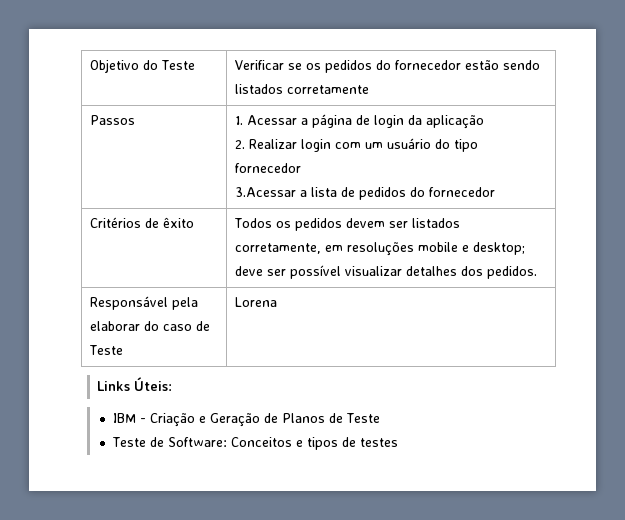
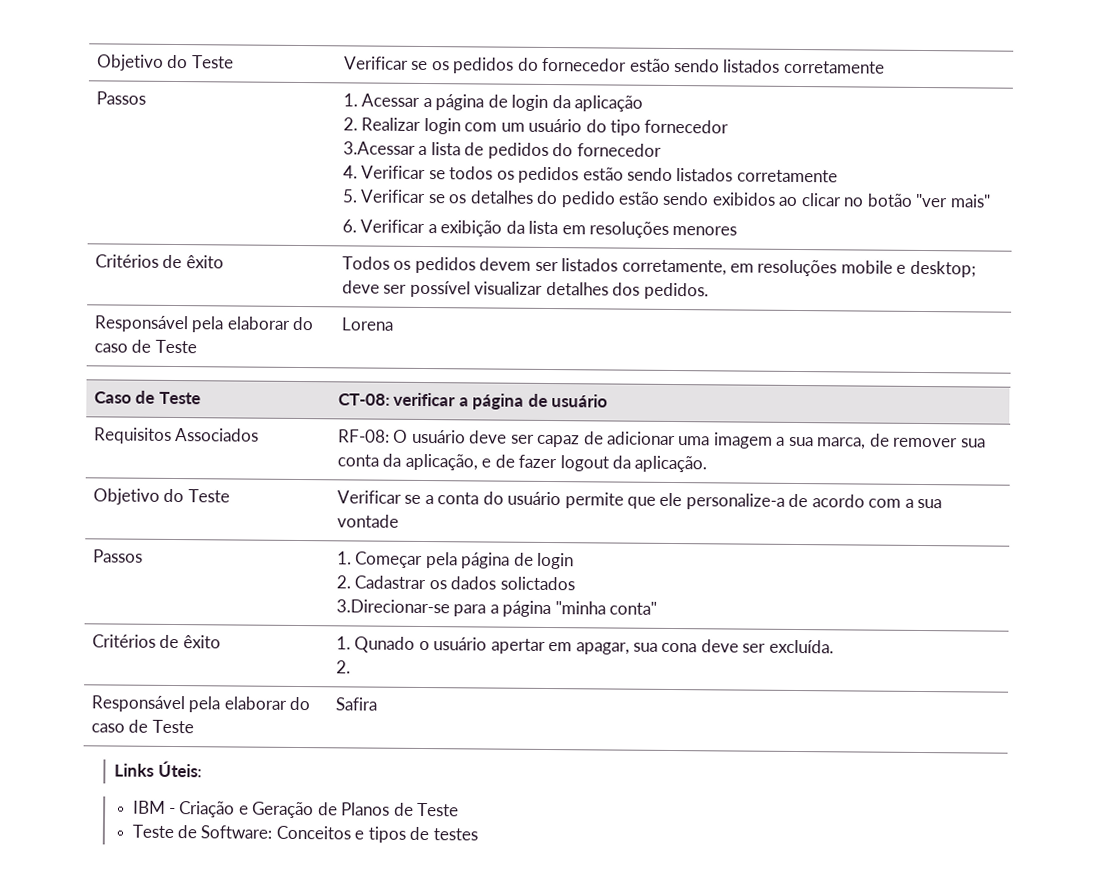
(495, 192) none -> [342,165,838,184] [341,189,991,208] [341,219,738,238] // 4. Verificar se todos os pedidos estão sendo listados corretamente // 5. Verificar se os detalhes do pedido estão sendo exibidos ao clicar no botão "ver mais" // 6. Verificar a exibição da lista em resoluções menores
(277, 302) none -> [93,390,201,405] [337,392,609,410] [93,427,260,444] [337,429,986,450] [336,453,708,473] [92,488,230,505] [336,490,943,510] [336,514,399,528] [92,549,143,563] [336,551,575,570] [335,575,575,591] [335,599,658,618] [91,634,221,649] [335,636,834,655] [335,660,351,674] [90,695,311,713] [90,719,194,734] [334,697,377,711] // Caso de Teste | CT-08: verificar a página de usuário // Requisitos Associados | RF-08: O usuário deve ser capaz de adicionar uma imagem a sua marca, de remover sua conta da aplicação, e de fazer logout da aplicação. // Objetivo do Teste | Verificar se a conta do usuário permite que ele personalize-a de acordo com a sua vontade // Passos | 1. Começar pela página de login // 2. Cadastrar os dados solictados // 3.Direcionar-se para a página "minha conta" // Critérios de êxito | 1. Qunado o usuário apertar em apagar, sua cona deve ser excluída. // 2. // Responsável pela elaborar do caso de Teste | Safira

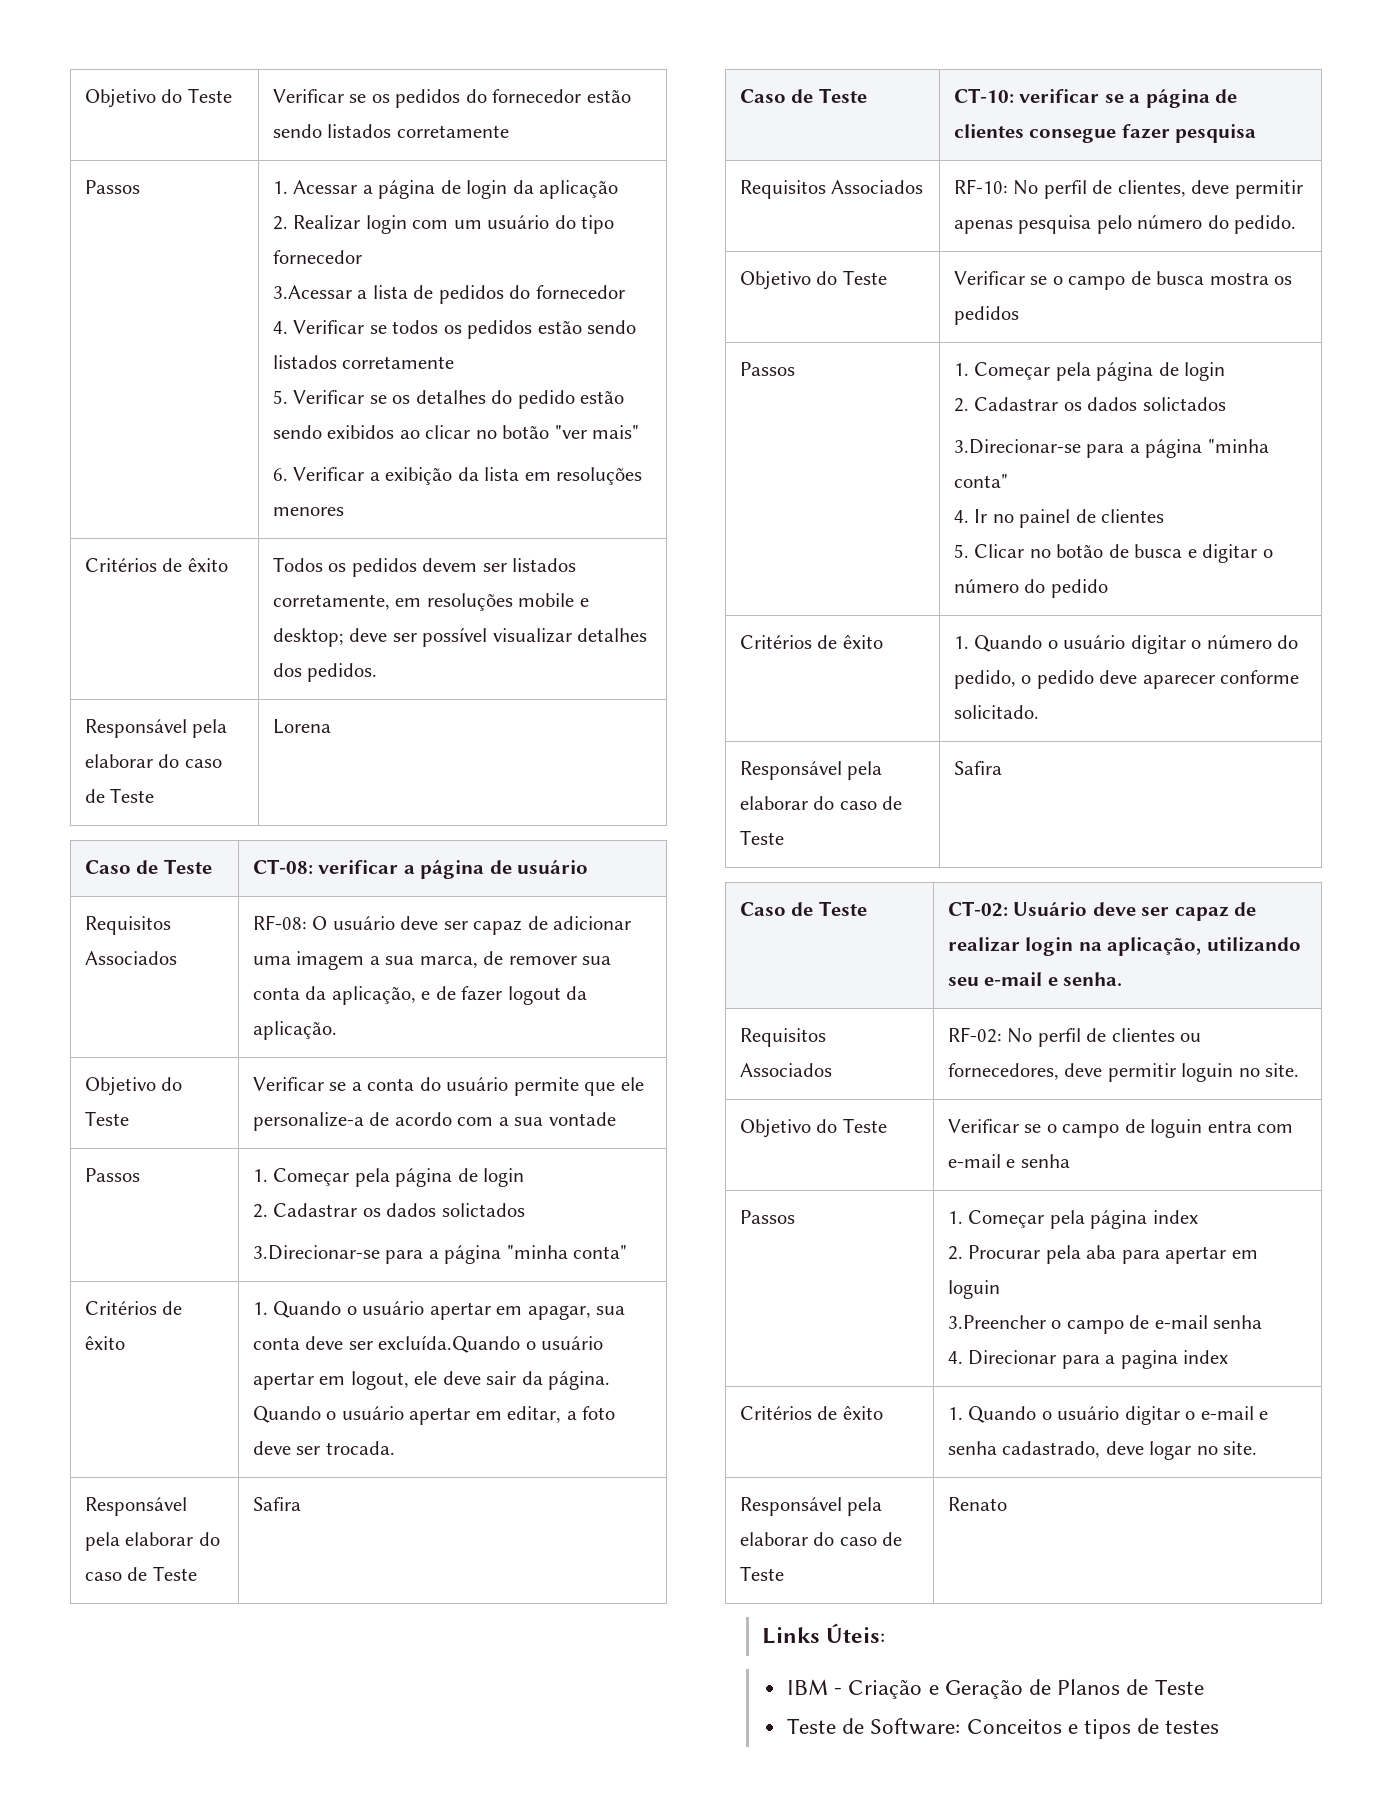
[354,636,416,653] Qunado -> [273,1301,342,1318] Quando
[661,639,834,654] [335,660,351,674] [90,695,311,713] [90,719,194,734] [334,697,377,711] cona deve ser excluída. // 2. // Responsável pela elaborar do caso de Teste | Safira -> [252,1336,604,1353] [252,1371,611,1390] [252,1406,616,1425] [252,1441,395,1455] [84,1497,187,1516] [84,1532,220,1551] [84,1566,197,1581] [252,1497,301,1511] [739,88,867,103] [953,88,1238,108] [953,124,1257,143] [739,180,924,199] [953,179,1303,199] [953,215,1297,234] [739,270,887,290] [953,271,1293,290] [953,306,1019,325] [739,362,795,376] [953,362,1226,381] [953,397,1226,412] [953,439,1269,458] [953,474,1008,488] [953,509,1165,528] [953,544,1273,563] [953,579,1108,598] [739,635,883,649] [953,635,1299,654] [953,670,1300,689] [953,705,1039,719] [739,761,883,780] [739,796,903,810] [739,830,784,845] [953,761,1002,775] [739,901,867,916] [947,901,1257,921] [947,937,1301,956] [947,972,1123,986] [739,1028,826,1047] [739,1063,832,1077] [947,1027,1202,1047] [947,1063,1300,1082] [739,1118,887,1138] [947,1119,1294,1138] [947,1154,1070,1168] [739,1210,795,1224] [947,1210,1198,1229] [947,1245,1258,1264] [947,1280,1000,1299] [947,1315,1263,1334] [947,1350,1229,1369] [739,1406,883,1420] [947,1406,1269,1425] [947,1441,1258,1460] [739,1497,883,1516] [739,1532,903,1546] [739,1566,784,1581] [947,1497,1007,1511] conta deve ser excluída.Quando o usuário apertar em logout, ele deve sair da página. Quando o usuário apertar em editar, a foto deve ser trocada. // Responsável pela elaborar do caso de Teste | Safira // Caso de Teste | CT-10: verificar se a página de clientes consegue fazer pesquisa // Requisitos Associados | RF-10: No perfil de clientes, deve permitir apenas pesquisa pelo número do pedido. // Objetivo do Teste | Verificar se o campo de busca mostra os pedidos // Passos | 1. Começar pela página de login // 2. Cadastrar os dados solictados // 3.Direcionar-se para a página "minha conta" // 4. Ir no painel de clientes // 5. Clicar no botão de busca e digitar o número do pedido // Critérios de êxito | 1. Quando o usuário digitar o número do pedido, o pedido deve aparecer conforme solicitado. // Responsável pela elaborar do caso de Teste | Safira // Caso de Teste | CT-02: Usuário deve ser capaz de realizar login na aplicação, utilizando seu e-mail e senha. // Requisitos Associados | RF-02: No perfil de clientes ou fornecedores, deve permitir loguin no site. // Objetivo do Teste | Verificar se o campo de loguin entra com e-mail e senha // Passos | 1. Começar pela página index // 2. Procurar pela aba para apertar em loguin // 3.Preencher o campo de e-mail senha // 4. Direcionar para a pagina index // Critérios de êxito | 1. Quando o usuário digitar o e-mail e senha cadastrado, deve logar no site. // Responsável pela elaborar do caso de Teste | Renato

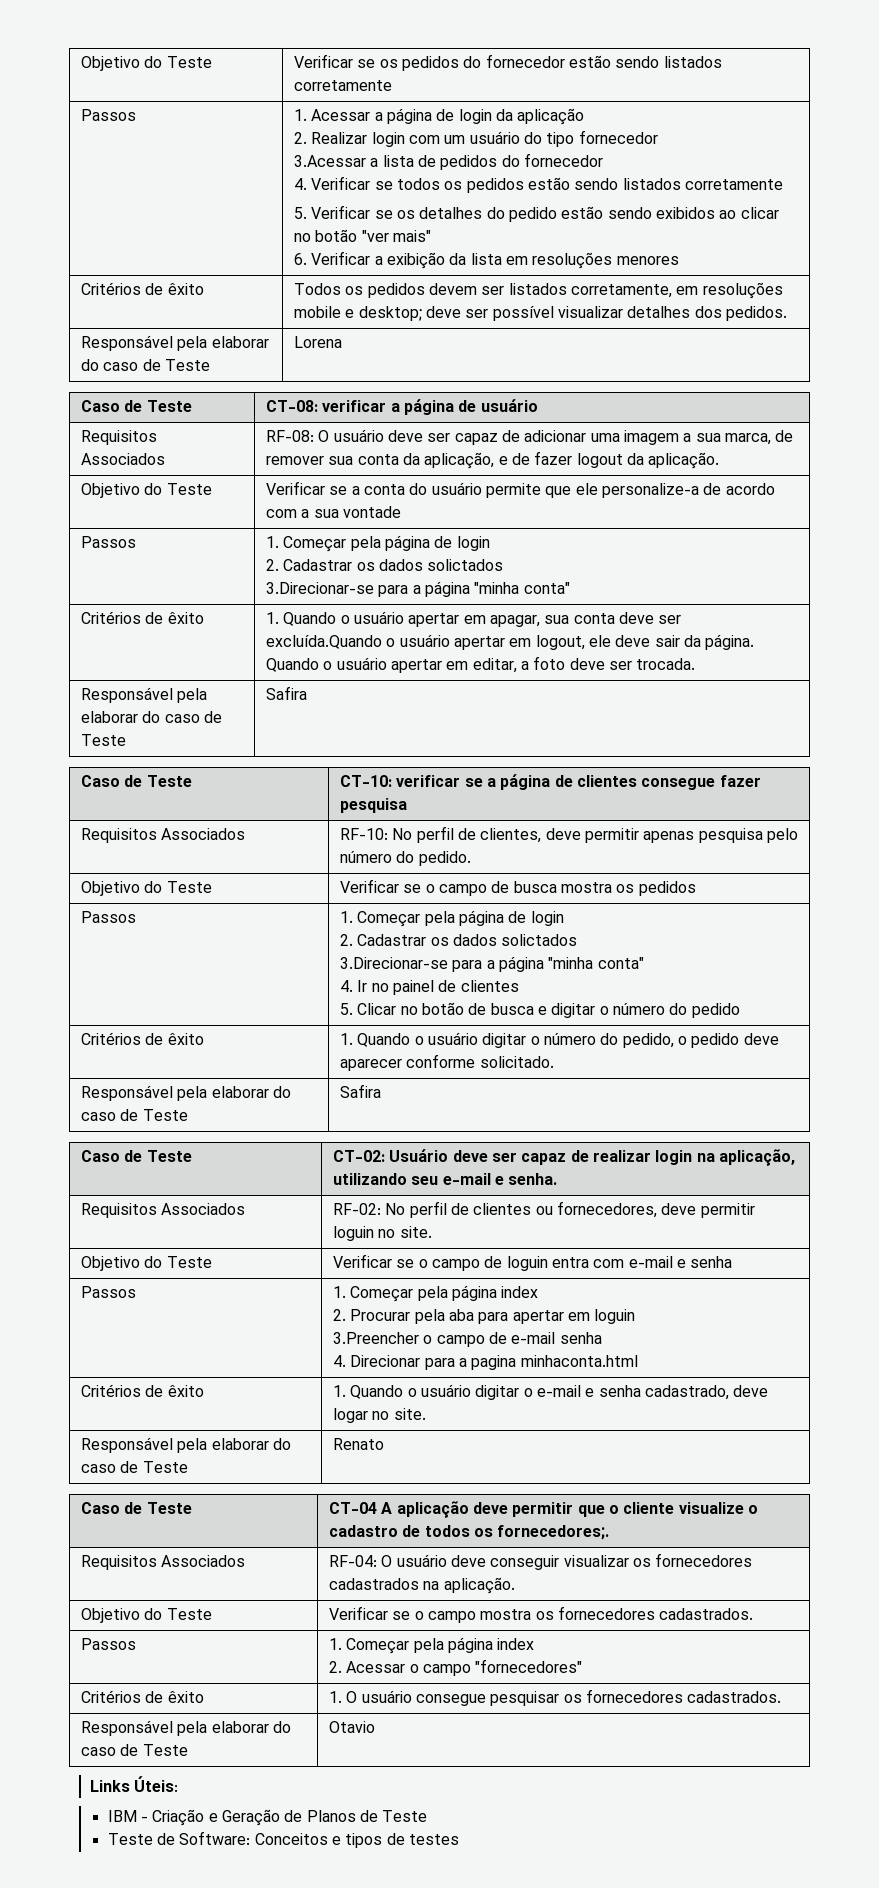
[1183,1350,1229,1364] index -> [520,1355,638,1367] minhaconta.html
(1007, 1504) none -> [81,1502,192,1514] [329,1501,758,1518] [329,1525,610,1540] [81,1555,246,1570] [329,1553,753,1570] [329,1577,515,1594] [81,1608,212,1623] [329,1606,754,1623] [81,1638,137,1650] [329,1637,535,1654] [329,1659,583,1676] [81,1690,204,1703] [329,1689,782,1706] [81,1720,292,1736] [81,1744,188,1756] [329,1721,376,1733] // Caso de Teste | CT-04 A aplicação deve permitir que o cliente visualize o cadastro de todos os fornecedores;. // Requisitos Associados | RF-04: O usuário deve conseguir visualizar os fornecedores cadastrados na aplicação. // Objetivo do Teste | Verificar se o campo mostra os fornecedores cadastrados. // Passos | 1. Começar pela página index // 2. Acessar o campo "fornecedores" // Critérios de êxito | 1. O usuário consegue pesquisar os fornecedores cadastrados. // Responsável pela elaborar do caso de Teste | Otavio

